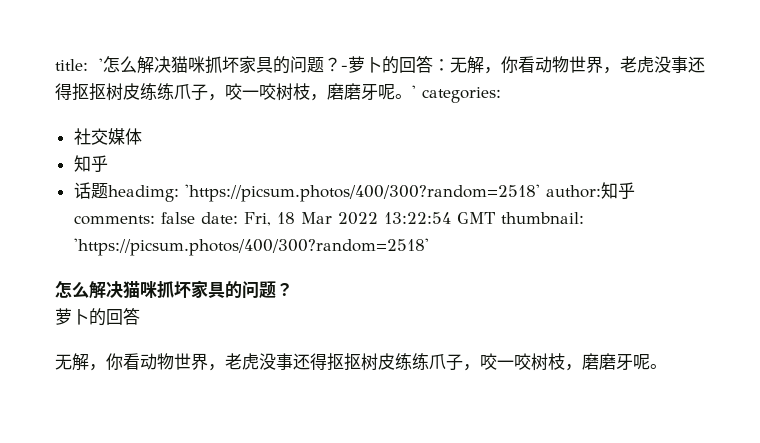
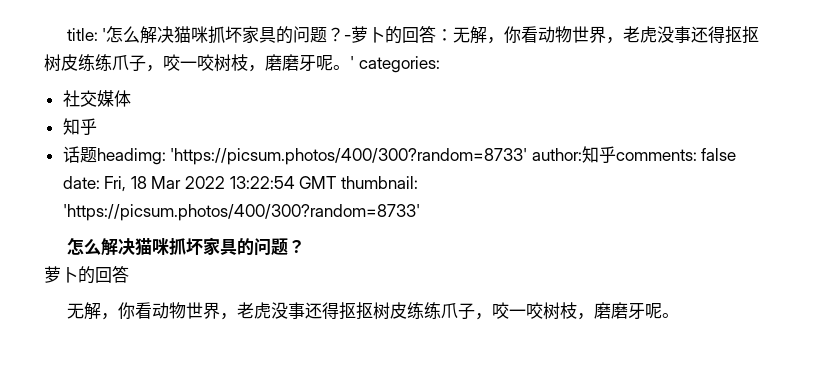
[184,184,540,202] 'https://picsum.photos/400/300?random=2518' -> [170,148,528,165] 'https://picsum.photos/400/300?random=8733'
[73,238,429,256] 'https://picsum.photos/400/300?random=2518' -> [62,204,420,221] 'https://picsum.photos/400/300?random=8733'

